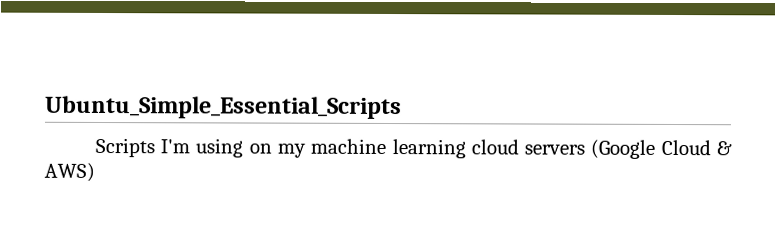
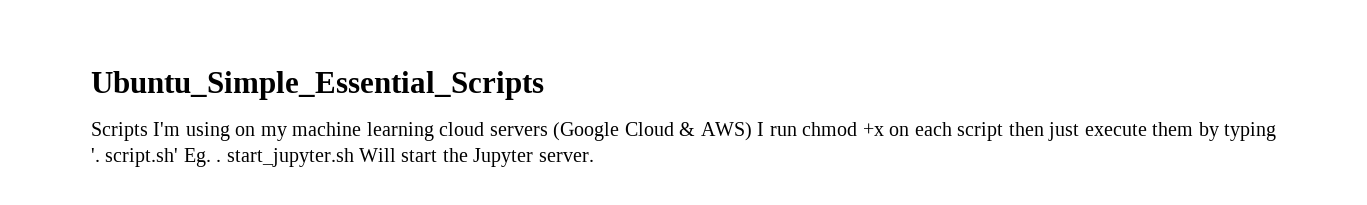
(95, 172) none -> [757,122,1277,141] [91,148,594,167] I run chmod +x on each script then just execute them by typing '. script.sh' Eg. . start_jupyter.sh Will start the Jupyter server.

